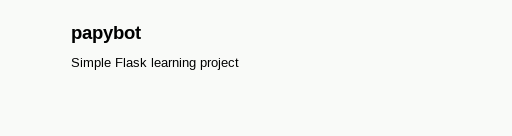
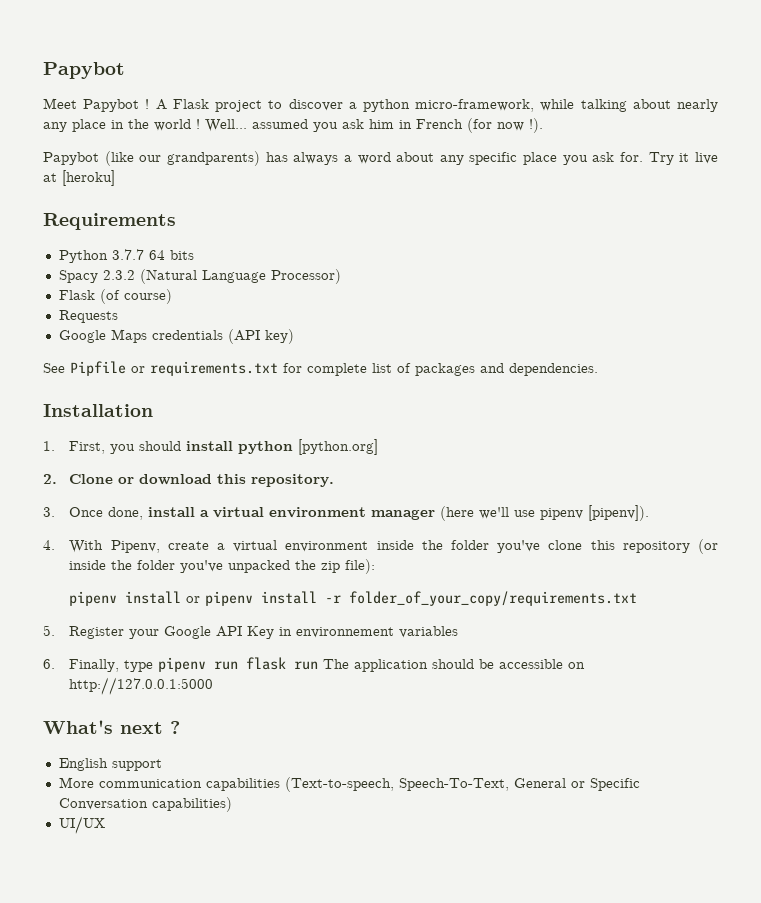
[71,26,141,43] [71,58,239,70] papybot // Simple Flask learning project -> [43,62,125,79] [43,98,718,112] [43,118,543,133] [43,151,718,166] [43,170,115,186] [43,213,176,230] [58,249,194,263] [58,269,341,284] [58,289,172,304] [58,310,118,323] [58,329,294,344] [43,361,598,376] [43,404,153,417] [43,439,379,455] [43,474,335,487] [43,505,650,521] [43,539,719,554] [69,559,376,574] [69,591,638,606] [43,625,459,639] [43,657,586,672] [69,677,214,695] [43,720,180,734] [58,758,162,771] [58,777,640,792] [58,797,232,812] [58,816,105,834] Papybot // Meet Papybot ! A Flask project to discover a python micro-framework, while talking about nearly any place in the world ! Well... assumed you ask him in French (for now !). // Papybot (like our grandparents) has always a word about any specific place you ask for. Try it live at [heroku] // Requirements // Python 3.7.7 64 bits // Spacy 2.3.2 (Natural Language Processor) // Flask (of course) // Requests // Google Maps credentials (API key) // See Pipfile or requirements.txt for complete list of packages and dependencies. // Installation // 1. First, you should install python [python.org] // 2. Clone or download this repository. // 3. Once done, install a virtual environment manager (here we'll use pipenv [pipenv]). // 4. With Pipenv, create a virtual environment inside the folder you've clone this repository (or inside the folder you've unpacked the zip file): // pipenv install or pipenv install -r folder_of_your_copy/requirements.txt // 5. Register your Google API Key in environnement variables // 6. Finally, type pipenv run flask run The application should be accessible on http://127.0.0.1:5000 // What's next ? // English support // More communication capabilities (Text-to-speech, Speech-To-Text, General or Specific Conversation capabilities) // UI/UX

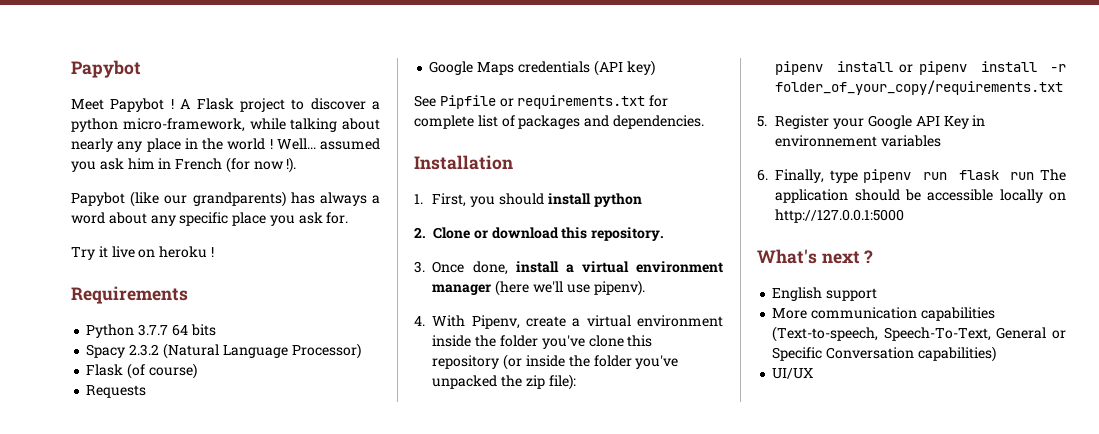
(644, 157) none -> (349, 218) //
[43,170,115,186] at [heroku] -> [138,246,214,258] on heroku !
[298,439,379,455] [python.org] -> (642, 200) none
[540,505,650,521] pipenv [pipenv]). -> [593,280,645,296] pipenv).
(564, 664) none -> [999,189,1043,203] locally

